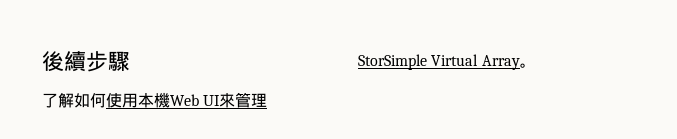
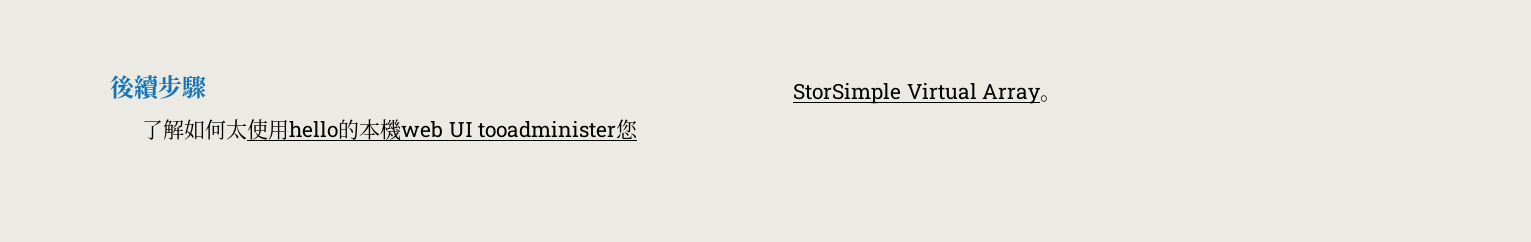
[106,92,268,108] 使用本機Web UI來管理 -> [225,119,639,141] 太使用hello的本機web UI tooadminister您

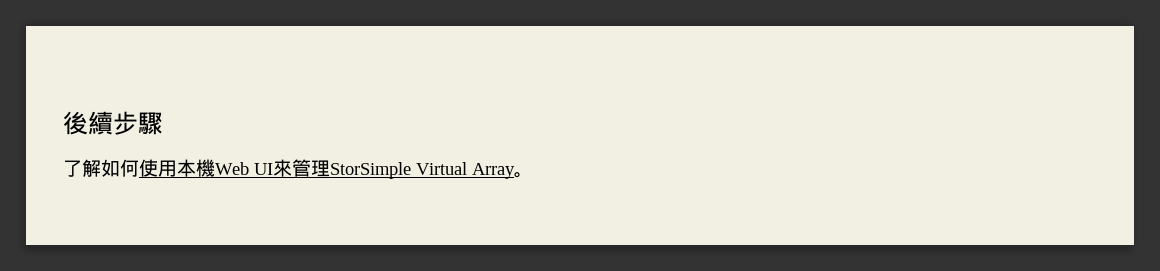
[225,119,639,141] 太使用hello的本機web UI tooadminister您 -> [139,159,330,177] 使用本機Web UI來管理

